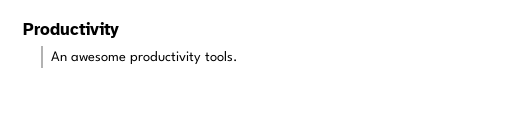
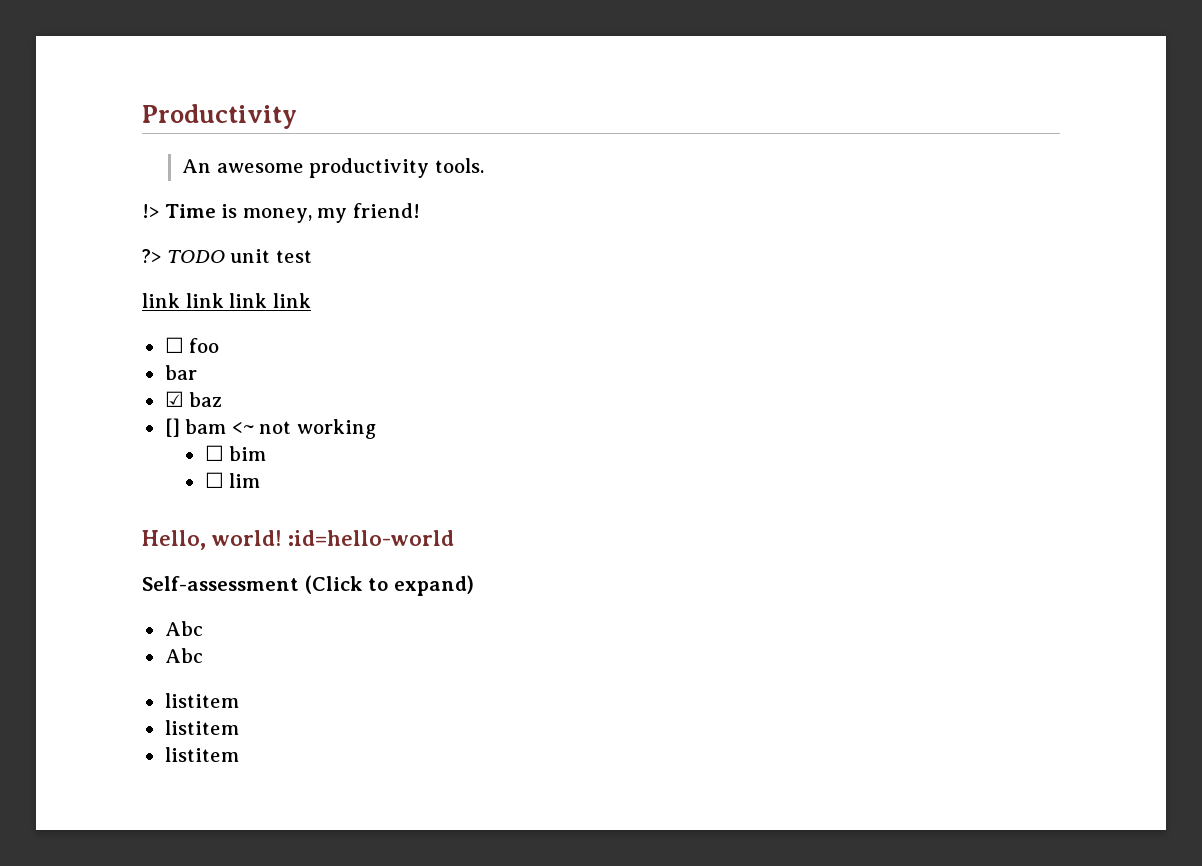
(239, 56) none -> [142,203,420,223] [142,249,312,263] [142,293,311,308] [164,337,220,353] [164,365,197,380] [164,391,223,407] [164,418,376,439] [204,445,267,461] [204,472,261,488] [142,530,454,550] [142,575,474,596] [164,621,203,636] [164,648,203,663] [164,693,239,708] [164,720,239,735] [164,747,239,762] // !> Time is money, my friend! // ?> TODO unit test // link link link link // ☐ foo // bar // ☑ baz // [] bam <~ not working // ☐ bim // ☐ lim // Hello, world! :id=hello-world // Self-assessment (Click to expand) // Abc // Abc // listitem // listitem // listitem

